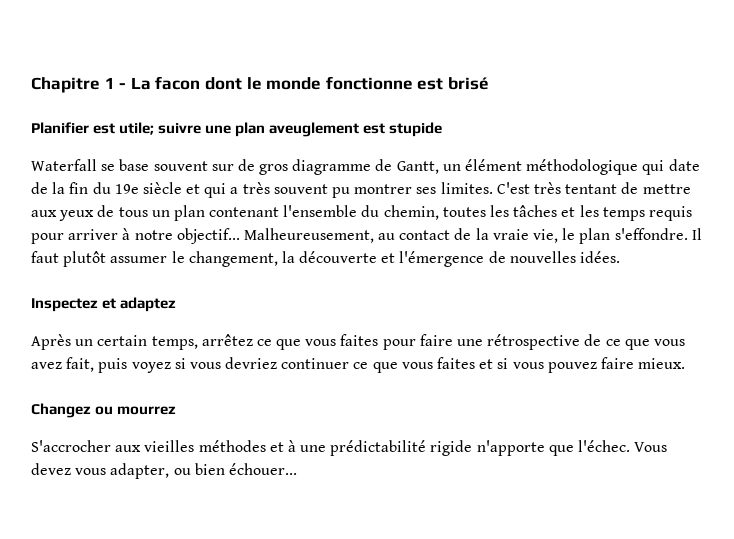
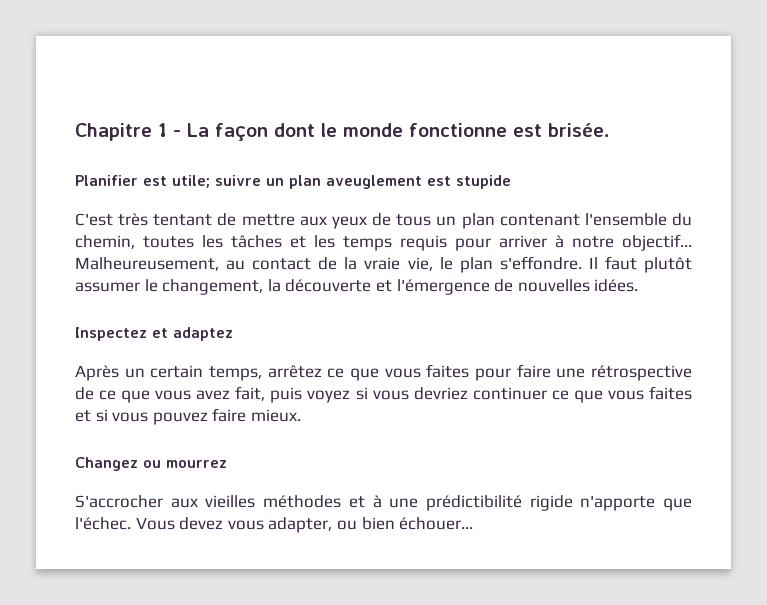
[155,76,201,90] facon -> [215,123,268,141] façon
[447,77,489,90] brisé -> [548,123,610,137] brisée.
[205,125,232,134] une -> [266,178,284,186] un
[31,159,700,175] [31,182,493,198] Waterfall se base souvent sur de gros diagramme de Gantt, un élément méthodologique qui date de la fin du 19e siècle et qui a très souvent pu montrer ses limites. -> (511, 182) none
[330,440,427,456] prédictabilité -> [425,495,522,511] prédictibilité

